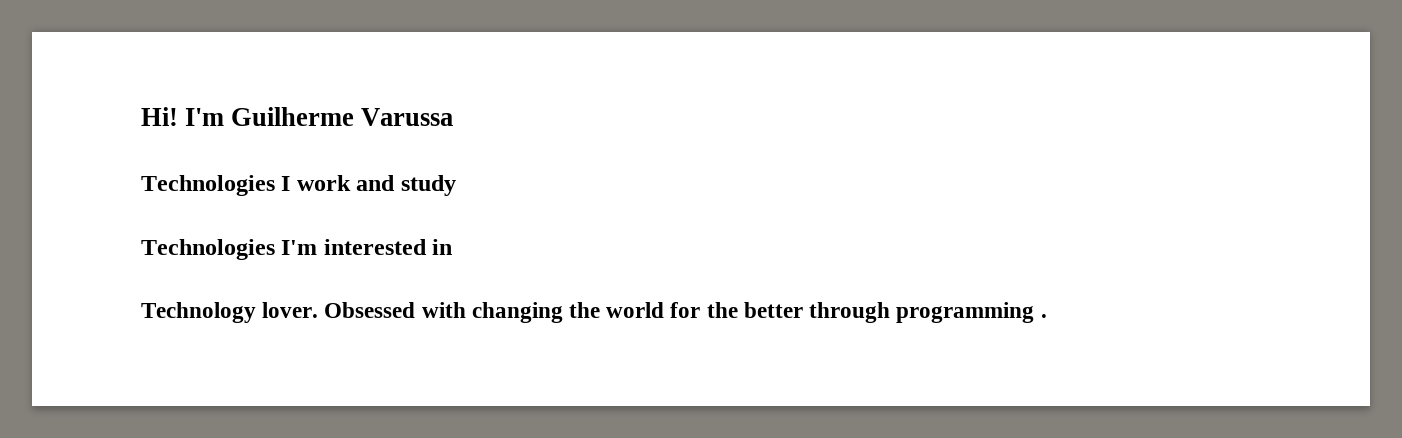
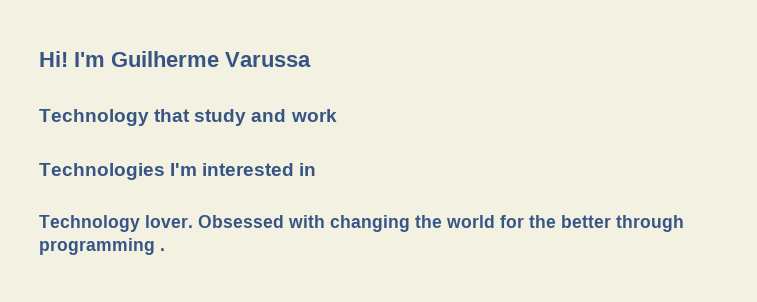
[141,175,291,196] Technologies I -> [39,109,287,126] Technology that study and
[356,175,456,196] and study -> (337, 115) none

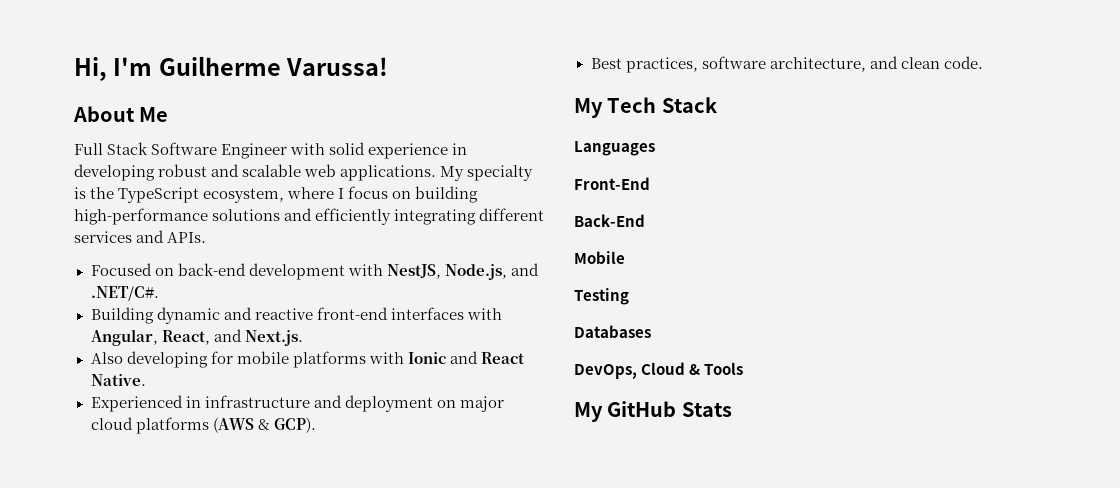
[39,51,68,67] Hi! -> [74,57,107,81] Hi,
[225,52,311,67] [39,109,337,126] [39,163,317,180] [39,215,684,232] [39,238,165,255] Varussa // Technology that study and work // Technologies I'm interested in // Technology lover. Obsessed with changing the world for the better through programming . -> [286,57,389,76] [73,106,169,122] [74,142,468,159] [74,164,534,181] [74,186,479,203] [74,208,545,225] [74,230,207,243] [90,263,539,280] [90,286,159,301] [90,307,502,324] [90,329,303,346] [90,351,524,368] [90,374,146,386] [90,395,504,412] [90,417,316,434] [590,56,983,73] [574,97,717,118] [574,141,655,156] [574,177,650,190] [574,214,645,227] [574,251,625,264] [574,288,629,305] [574,325,651,338] [574,362,744,379] [574,401,732,422] Varussa! // About Me // Full Stack Software Engineer with solid experience in developing robust and scalable web applications. My specialty is the TypeScript ecosystem, where I focus on building high-performance solutions and efficiently integrating different services and APIs. // Focused on back-end development with NestJS, Node.js, and .NET/C#. // Building dynamic and reactive front-end interfaces with Angular, React, and Next.js. // Also developing for mobile platforms with Ionic and React Native. // Experienced in infrastructure and deployment on major cloud platforms (AWS & GCP). // Best practices, software architecture, and clean code. // My Tech Stack // Languages // Front-End // Back-End // Mobile // Testing // Databases // DevOps, Cloud & Tools // My GitHub Stats

